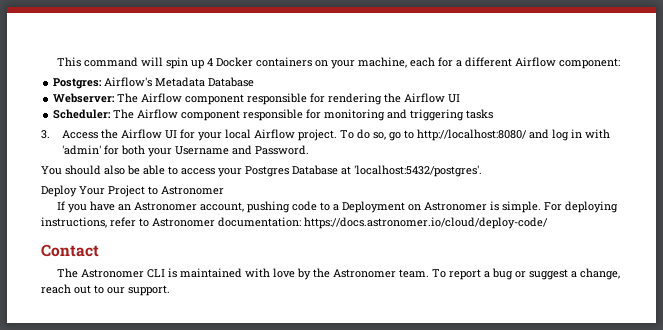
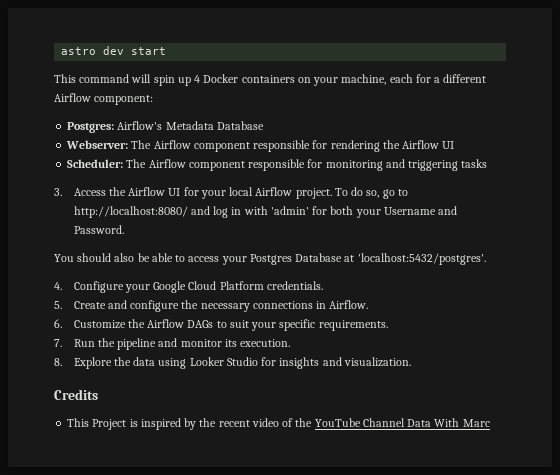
(57, 62) none -> [61,46,167,55] astro dev start //
[41,185,224,197] [57,201,619,213] [41,217,548,229] [41,244,99,257] [57,268,621,280] [41,284,170,296] Deploy Your Project to Astronomer // If you have an Astronomer account, pushing code to a Deployment on Astronomer is simple. For deploying instructions, refer to Astronomer documentation: https://docs.astronomer.io/cloud/deploy-code/ // Contact // The Astronomer CLI is maintained with love by the Astronomer team. To report a bug or suggest a change, reach out to our support. -> [54,281,323,293] [54,300,369,312] [54,319,388,331] [54,338,291,350] [54,357,411,369] [54,389,98,400] [67,418,490,430] 4. Configure your Google Cloud Platform credentials. // 5. Create and configure the necessary connections in Airflow. // 6. Customize the Airflow DAGs to suit your specific requirements. // 7. Run the pipeline and monitor its execution. // 8. Explore the data using Looker Studio for insights and visualization. // Credits // This Project is inspired by the recent video of the YouTube Channel Data With Marc

